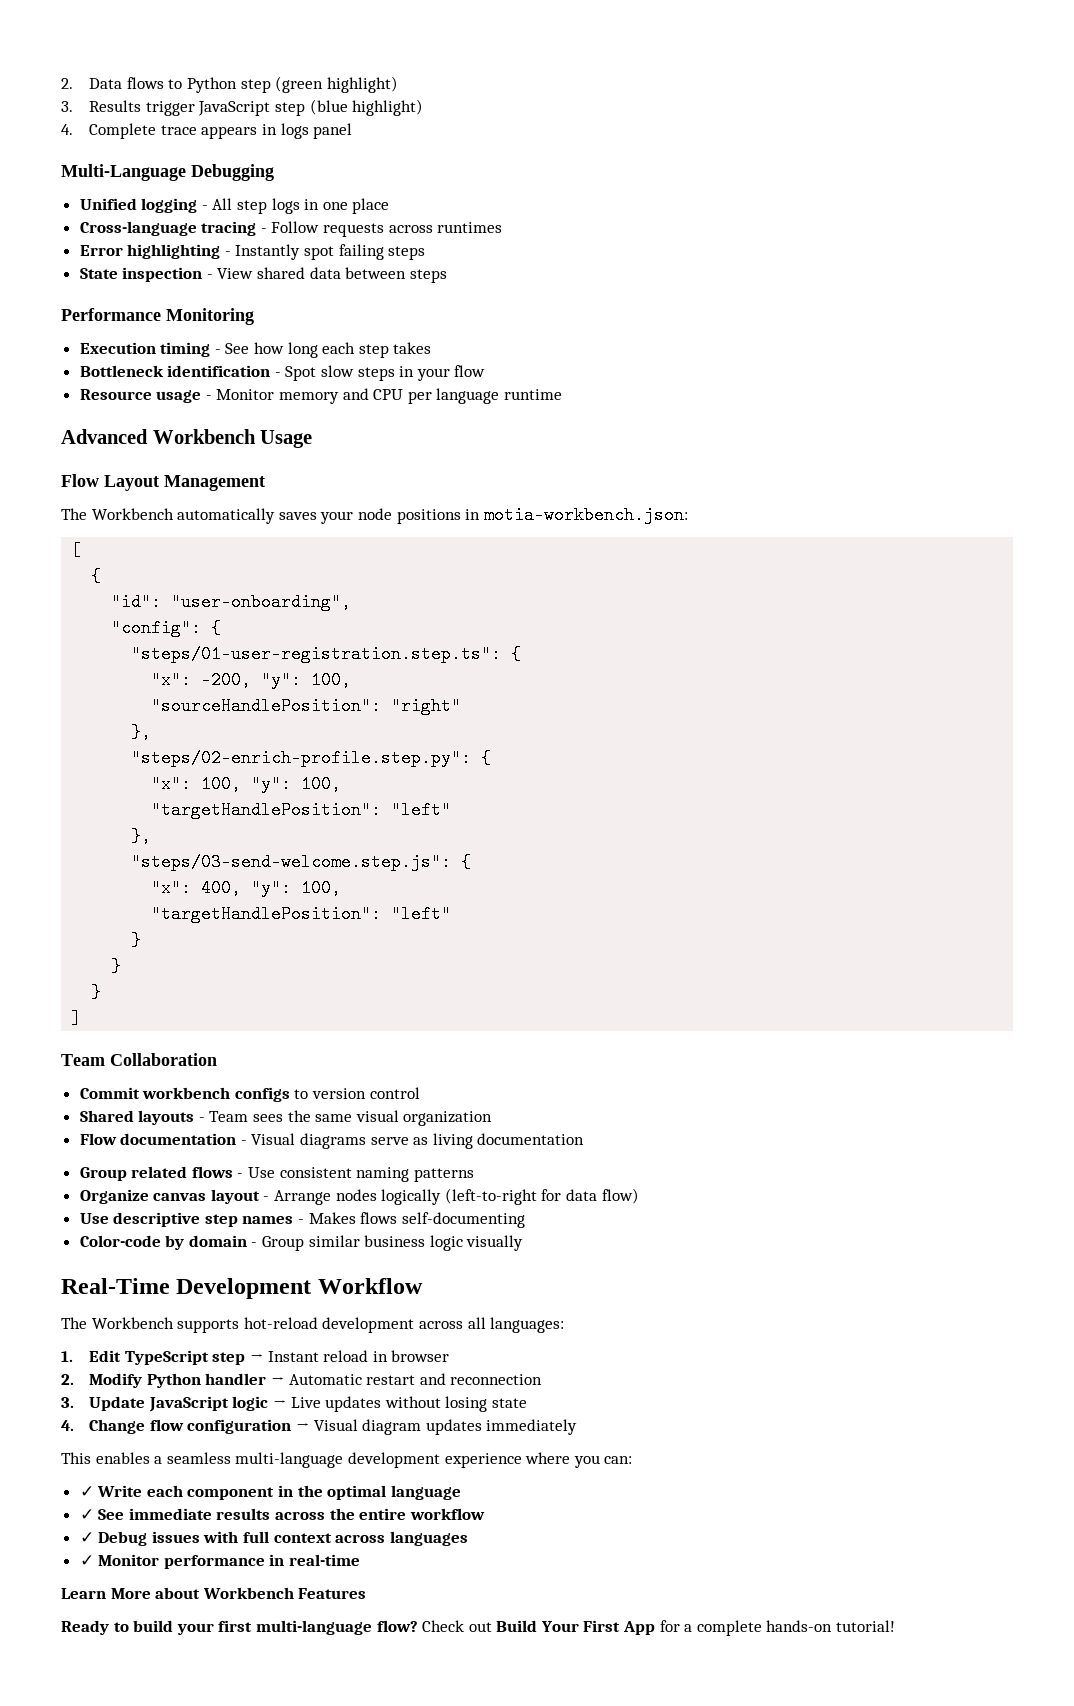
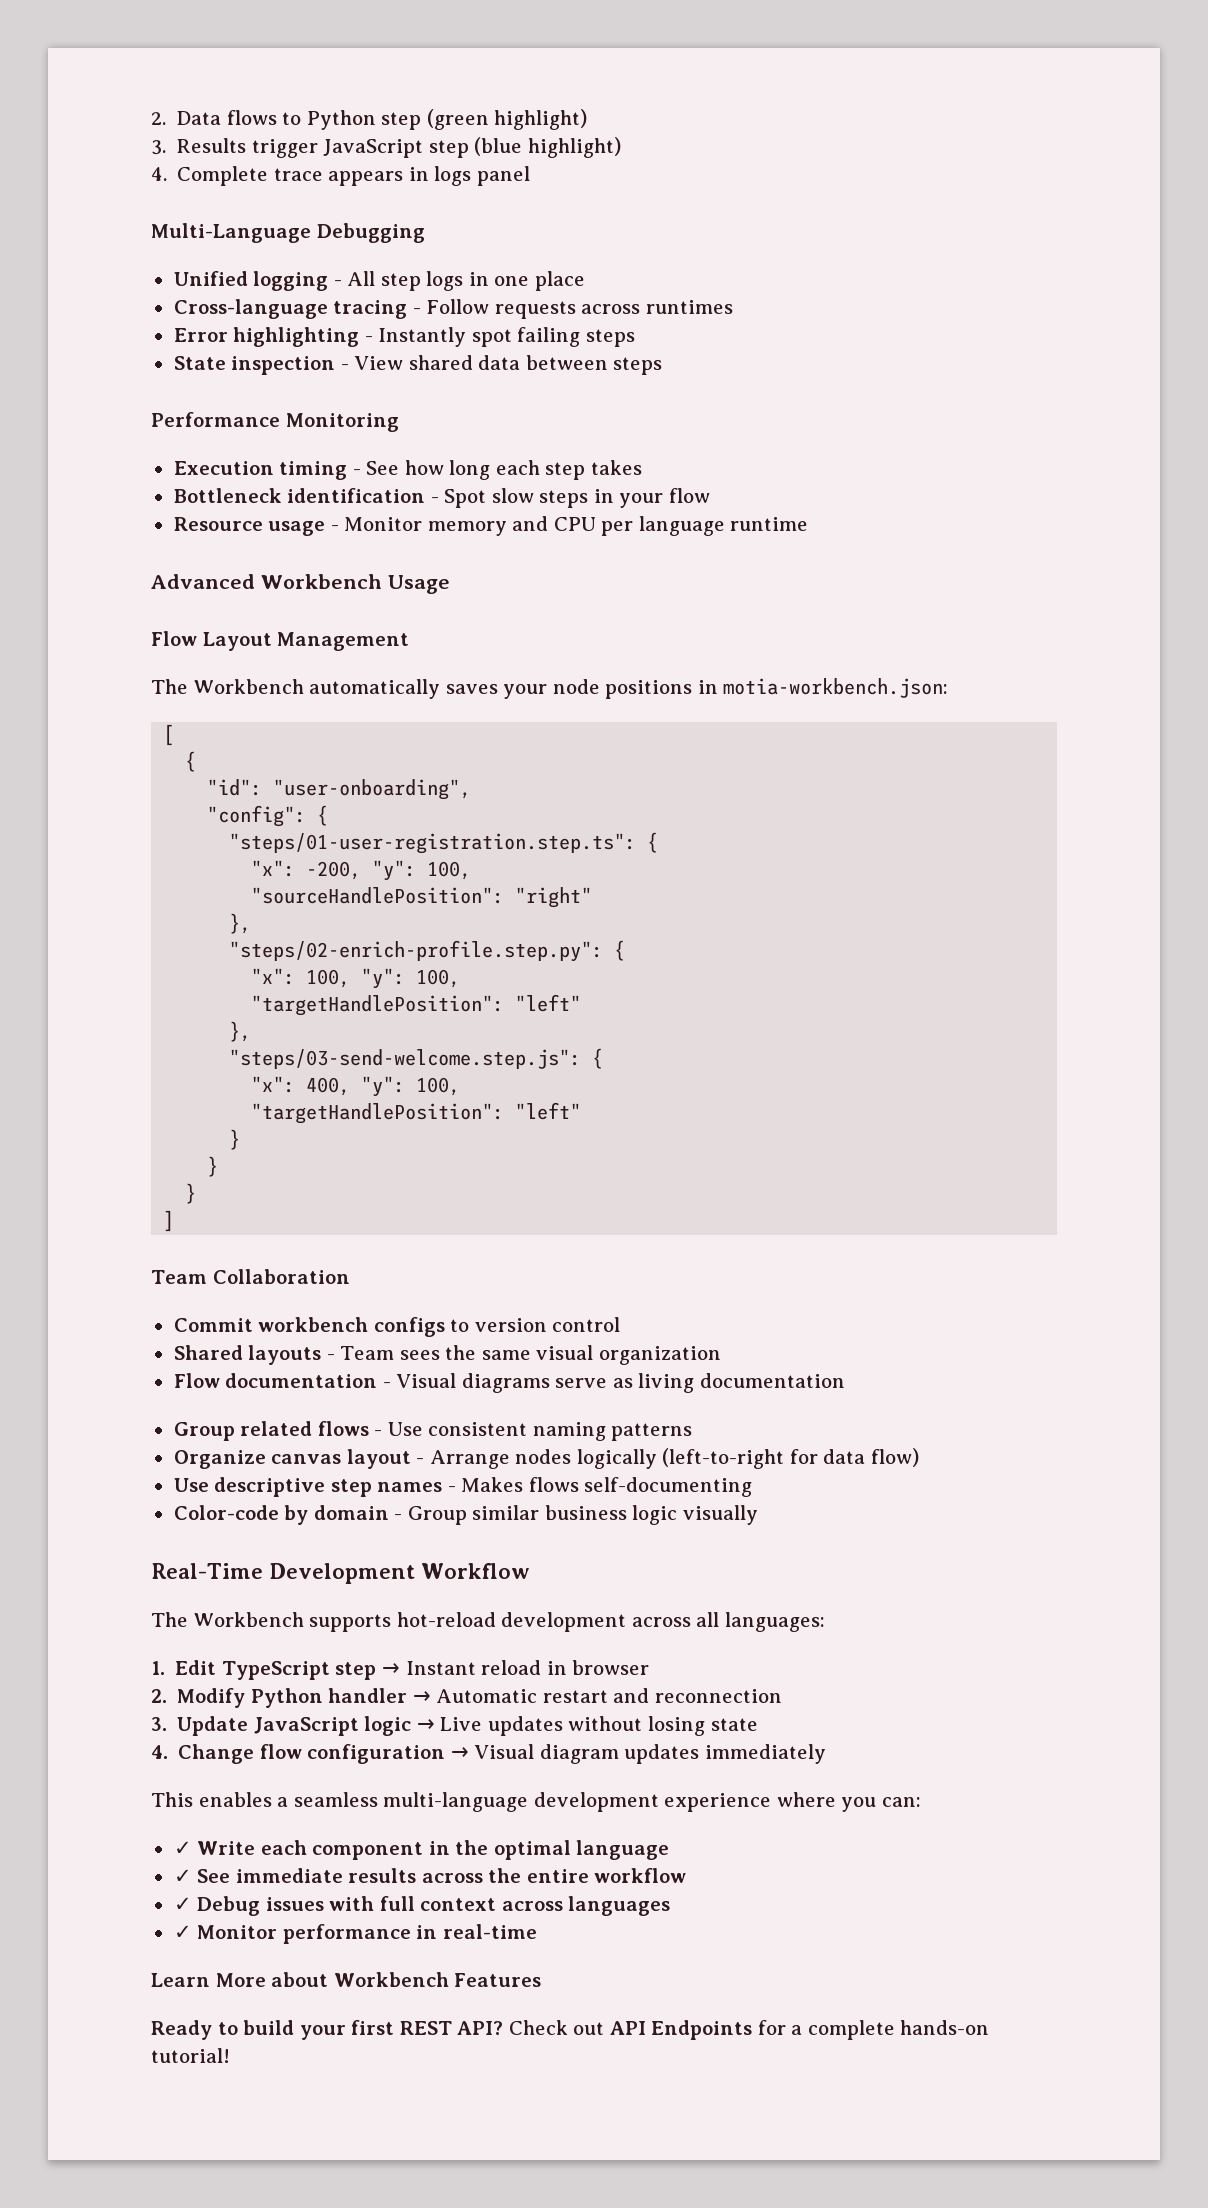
[255,1620,656,1635] multi-language flow? Check out Build Your First App -> [399,2020,753,2040] REST API? Check out API Endpoints

